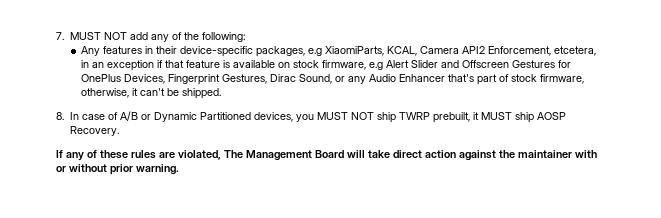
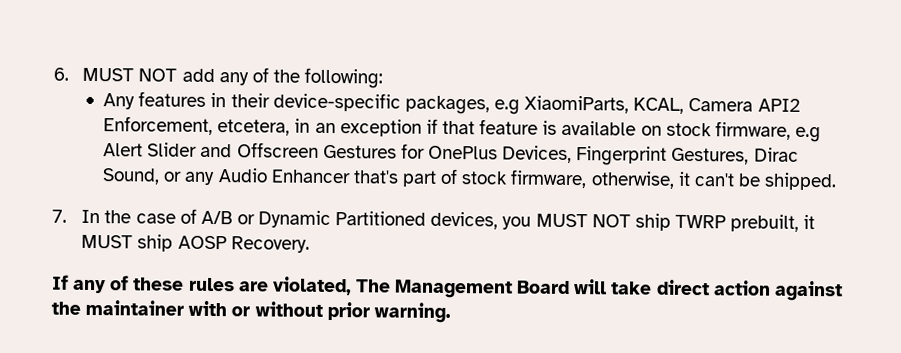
[56,32,64,40] 7. -> [53,67,69,81] 6.
[56,112,79,120] 8. In -> [52,209,132,224] 7. In the

